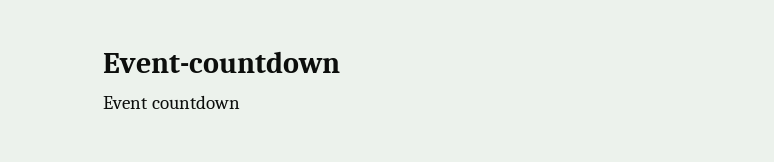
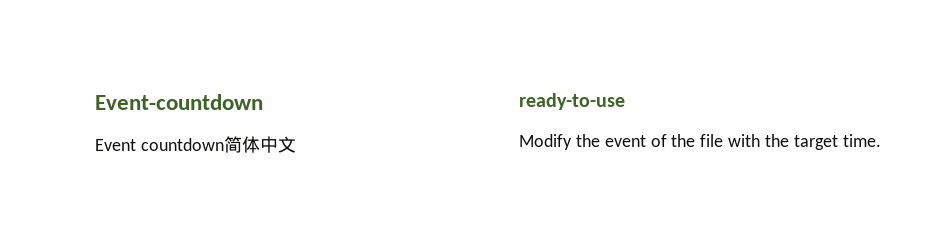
(241, 102) none -> [223,136,296,153] [519,93,625,110] [519,134,881,150] 简体中文 // ready-to-use // Modify the event of the file with the target time.

